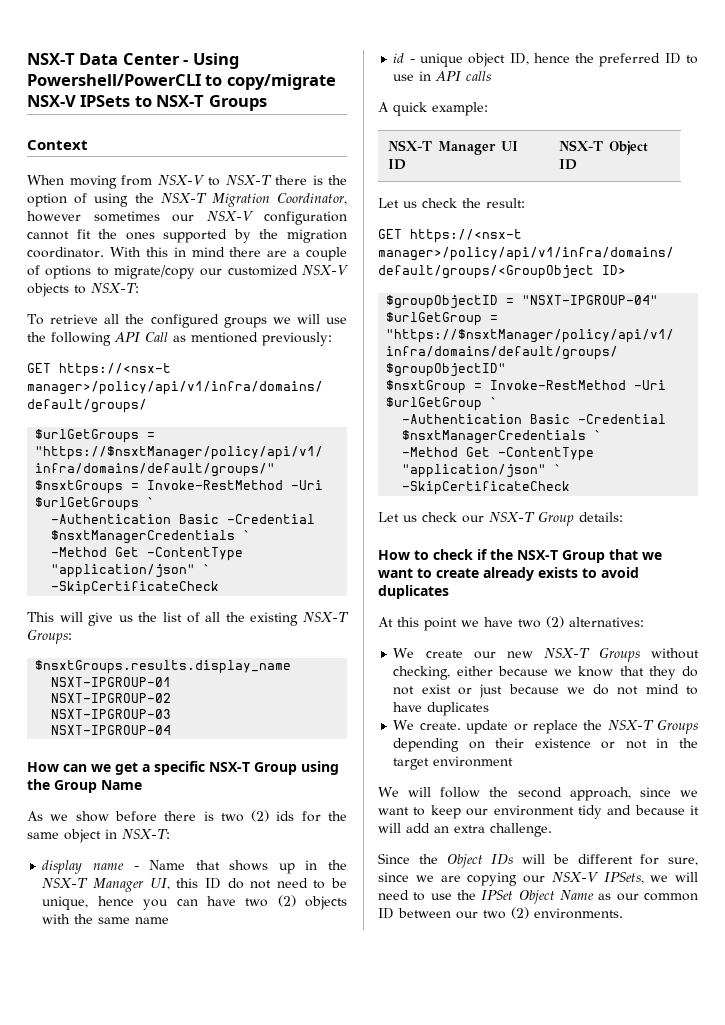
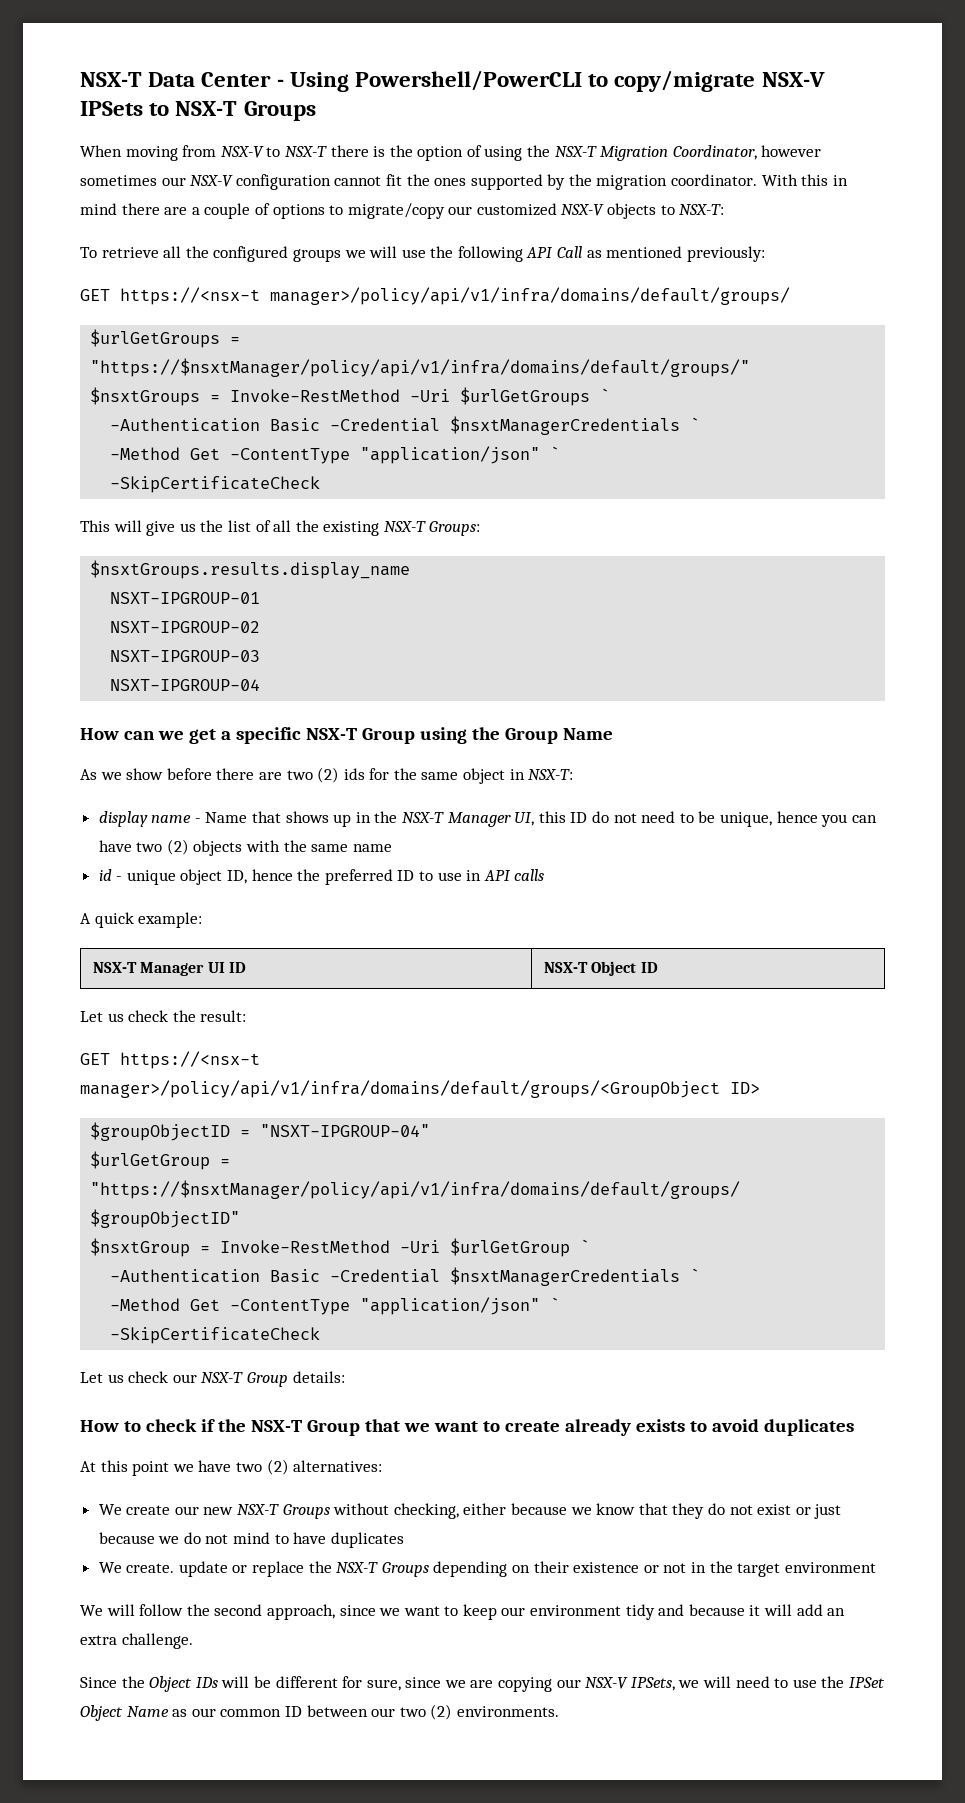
[27,140,88,150] // Context -> (316, 111) none
[203,811,214,821] is -> [258,772,282,780] are

